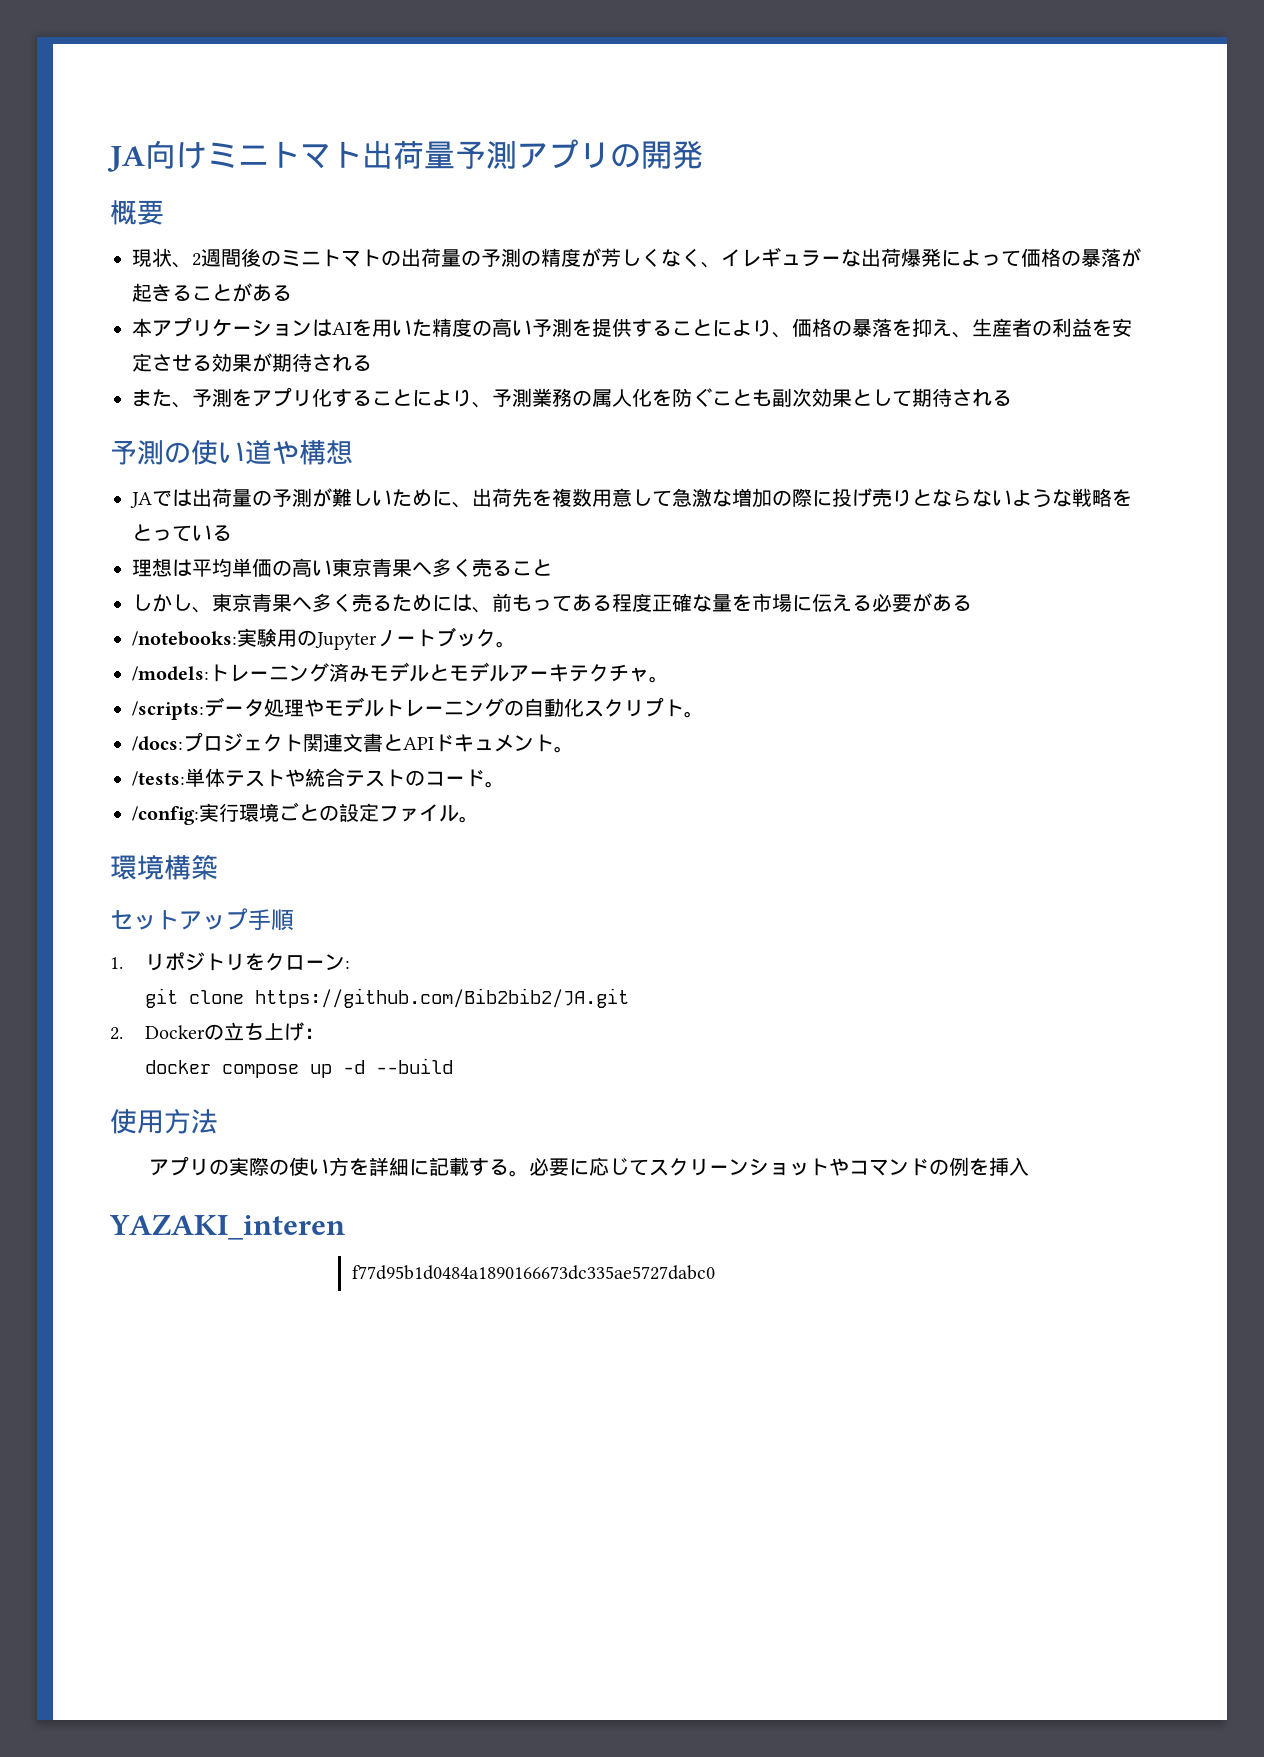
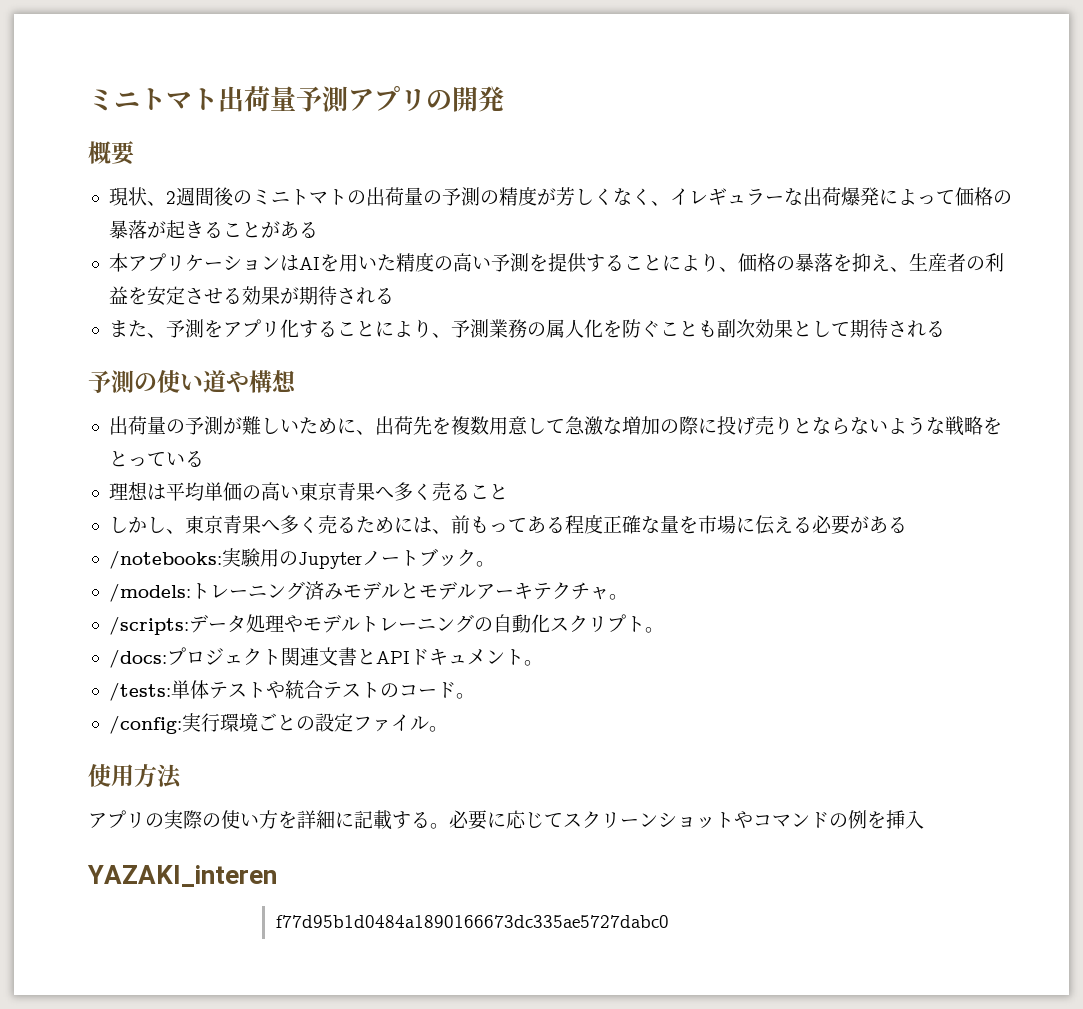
[107,140,207,172] JA向け -> (88, 100) none
[130,489,192,508] JAでは -> (297, 381) none
[110,854,218,880] [110,908,294,931] [110,952,350,971] [144,988,629,1008] [110,1022,324,1041] [144,1058,453,1078] // 環境構築 // セットアップ手順 // 1.リポジトリをクローン: // git clone https://github.com/Bib2bib2/JA.git // 2. Dockerの立ち上げ： // docker compose up -d --build -> (448, 729) none

